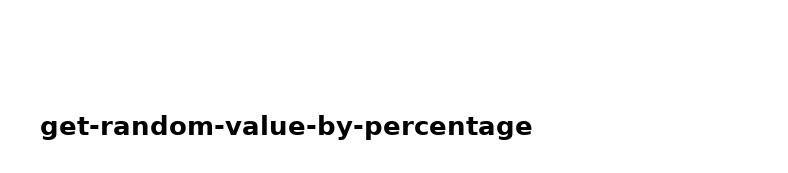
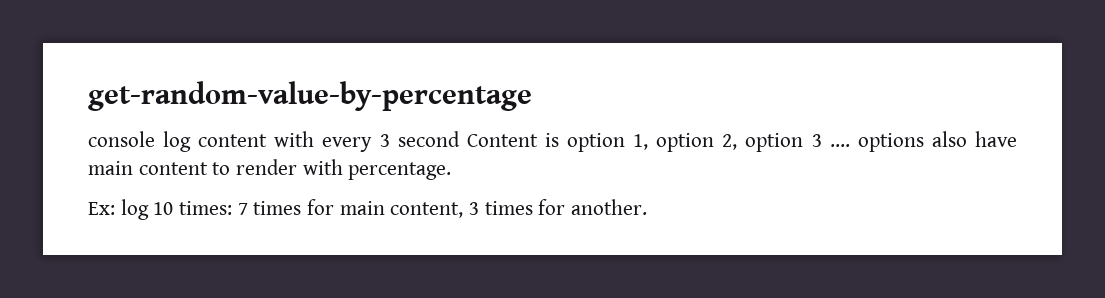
(533, 127) none -> [88,131,1017,152] [88,159,452,180] [88,199,648,220] // console log content with every 3 second Content is option 1, option 2, option 3 .... options also have main content to render with percentage. // Ex: log 10 times: 7 times for main content, 3 times for another.

